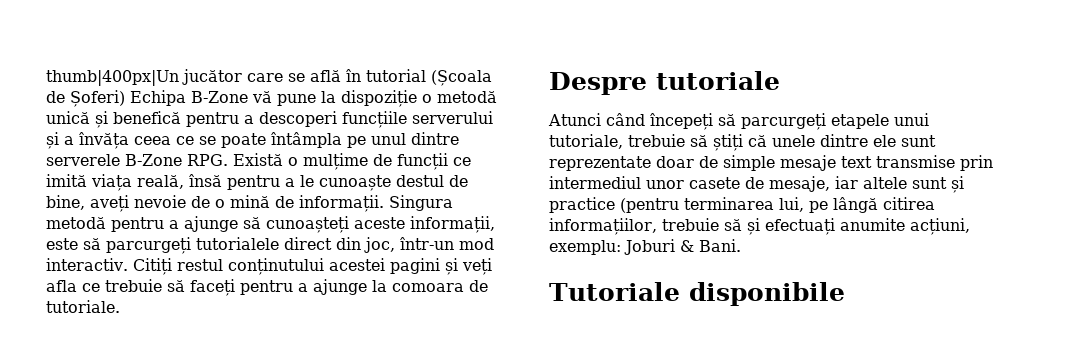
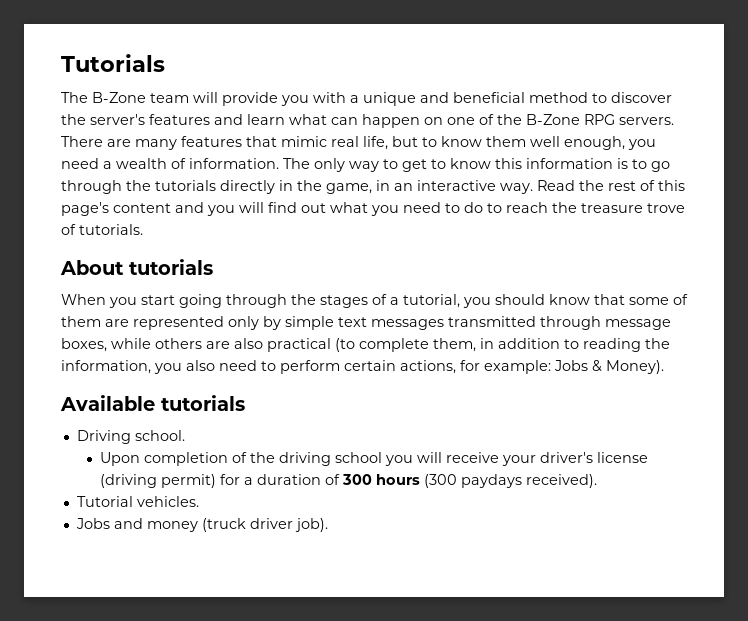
[46,69,492,86] [46,90,497,107] [46,111,493,128] [46,132,459,149] [46,153,471,170] [46,174,468,191] [46,195,453,212] [46,216,495,233] [46,237,494,254] [46,258,492,275] [46,279,488,296] [46,300,120,313] [549,71,780,95] [548,113,929,130] [549,134,936,151] [549,155,993,171] [549,176,964,193] [549,197,935,213] [549,218,970,235] [549,239,741,255] [549,282,845,306] thumb|400px|Un jucător care se află în tutorial (Școala de Șoferi) Echipa B-Zone vă pune la dispoziție o metodă unică și benefică pentru a descoperi funcțiile serverului și a învăța ceea ce se poate întâmpla pe unul dintre serverele B-Zone RPG. Există o mulțime de funcții ce imită viața reală, însă pentru a le cunoaște destul de bine, aveți nevoie de o mină de informații. Singura metodă pentru a ajunge să cunoașteți aceste informații, este să parcurgeți tutorialele direct din joc, într-un mod interactiv. Citiți restul conținutului acestei pagini și veți afla ce trebuie să faceți pentru a ajunge la comoara de tutoriale. // Despre tutoriale // Atunci când începeți să parcurgeți etapele unui tutoriale, trebuie să știți că unele dintre ele sunt reprezentate doar de simple mesaje text transmise prin intermediul unor casete de mesaje, iar altele sunt și practice (pentru terminarea lui, pe lângă citirea informațiilor, trebuie să și efectuați anumite acțiuni, exemplu: Joburi & Bani. // Tutoriale disponibile -> [61,54,165,72] [61,92,672,106] [61,114,674,128] [61,136,656,150] [61,158,670,172] [61,180,685,194] [61,202,685,216] [61,224,143,235] [60,259,213,275] [61,294,688,308] [61,316,671,330] [61,338,670,352] [61,360,664,374] [60,395,245,411] [76,430,185,444] [100,452,649,466] [100,474,598,488] [76,496,199,507] [75,518,328,532] Tutorials // The B-Zone team will provide you with a unique and beneficial method to discover the server's features and learn what can happen on one of the B-Zone RPG servers. There are many features that mimic real life, but to know them well enough, you need a wealth of information. The only way to get to know this information is to go through the tutorials directly in the game, in an interactive way. Read the rest of this page's content and you will find out what you need to do to reach the treasure trove of tutorials. // About tutorials // When you start going through the stages of a tutorial, you should know that some of them are represented only by simple text messages transmitted through message boxes, while others are also practical (to complete them, in addition to reading the information, you also need to perform certain actions, for example: Jobs & Money). // Available tutorials // Driving school. // Upon completion of the driving school you will receive your driver's license (driving permit) for a duration of 300 hours (300 paydays received). // Tutorial vehicles. // Jobs and money (truck driver job).

